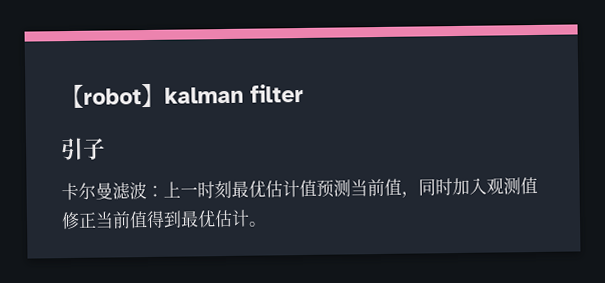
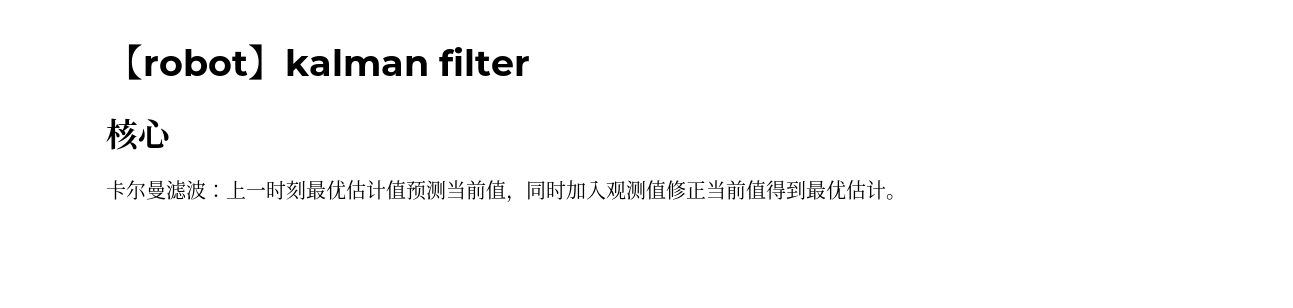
[60,137,106,161] 引子 -> [106,118,174,152] 核心

